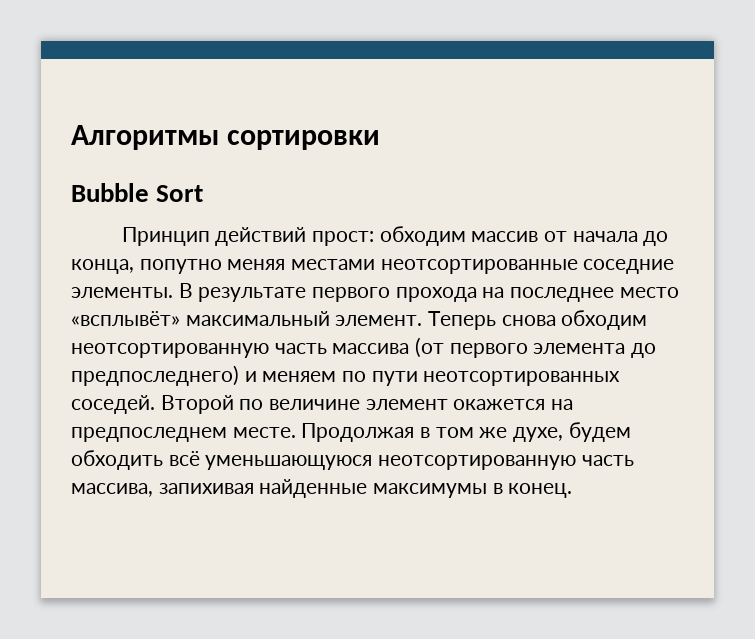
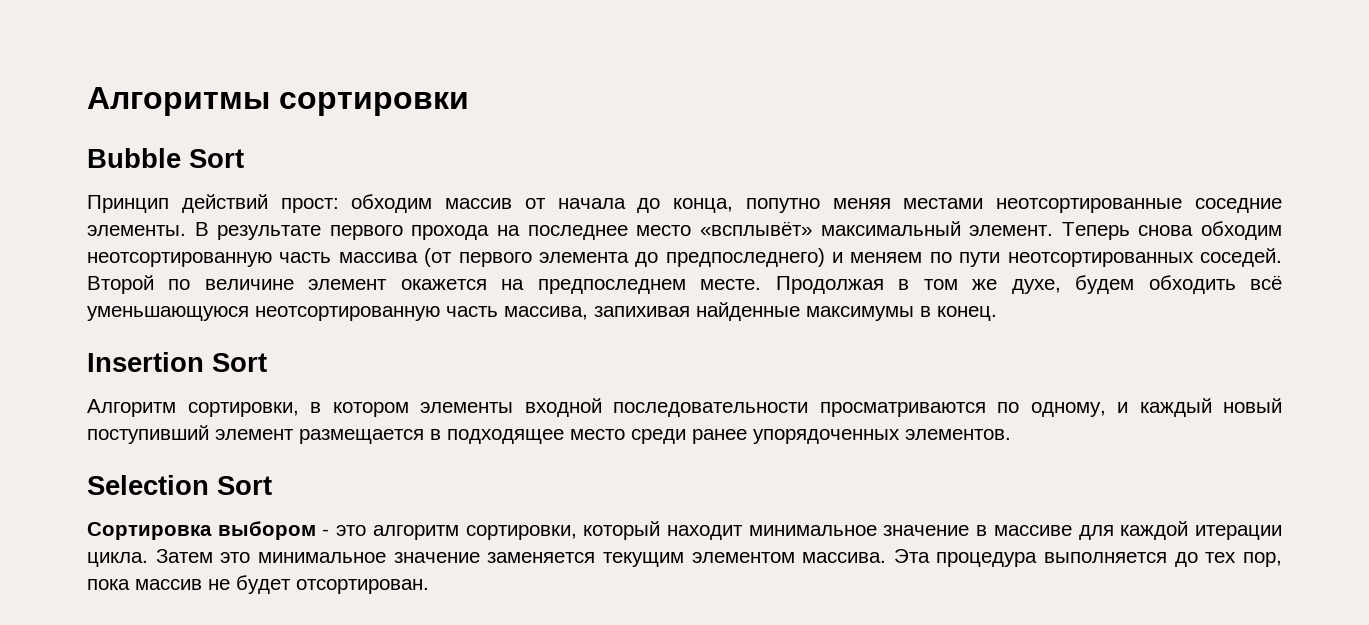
(573, 490) none -> [87,352,267,372] [87,398,1282,417] [87,425,1011,444] [87,475,272,495] [87,521,1282,540] [87,549,1282,567] [87,575,429,594] // Insertion Sort // Алгоритм сортировки, в котором элементы входной последовательности просматриваются по одному, и каждый новый поступивший элемент размещается в подходящее место среди ранее упорядоченных элементов. // Selection Sort // Сортировка выбором - это алгоритм сортировки, который находит минимальное значение в массиве для каждой итерации цикла. Затем это минимальное значение заменяется текущим элементом массива. Эта процедура выполняется до тех пор, пока массив не будет отсортирован.

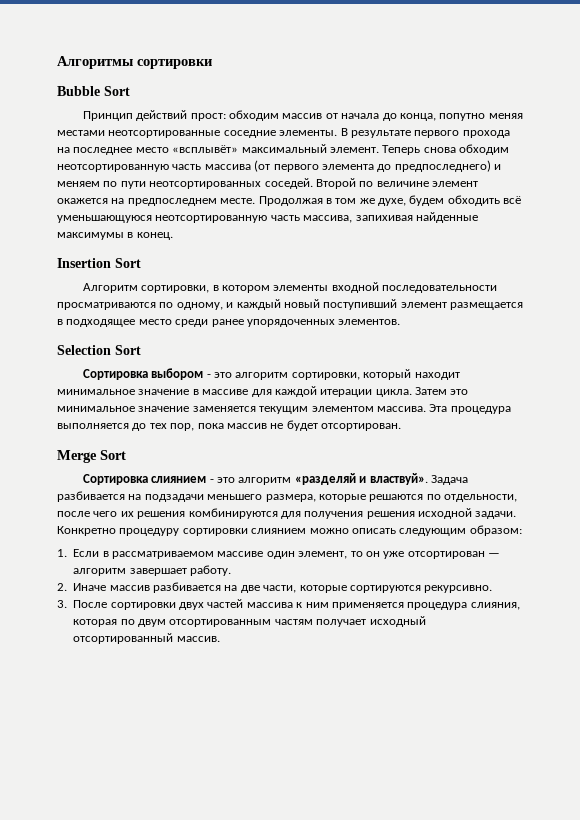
(429, 586) none -> [57,450,126,463] [82,473,468,485] [57,491,517,502] [57,508,517,519] [57,525,522,536] [57,549,500,559] [73,565,231,576] [57,582,493,593] [57,599,520,610] [73,616,426,627] [73,633,220,644] // Merge Sort // Сортировка слиянием - это алгоритм «разделяй и властвуй». Задача разбивается на подзадачи меньшего размера, которые решаются по отдельности, после чего их решения комбинируются для получения решения исходной задачи. Конкретно процедуру сортировки слиянием можно описать следующим образом: // 1. Если в рассматриваемом массиве один элемент, то он уже отсортирован — алгоритм завершает работу. // 2. Иначе массив разбивается на две части, которые сортируются рекурсивно. // 3. После сортировки двух частей массива к ним применяется процедура слияния, которая по двум отсортированным частям получает исходный отсортированный массив.

